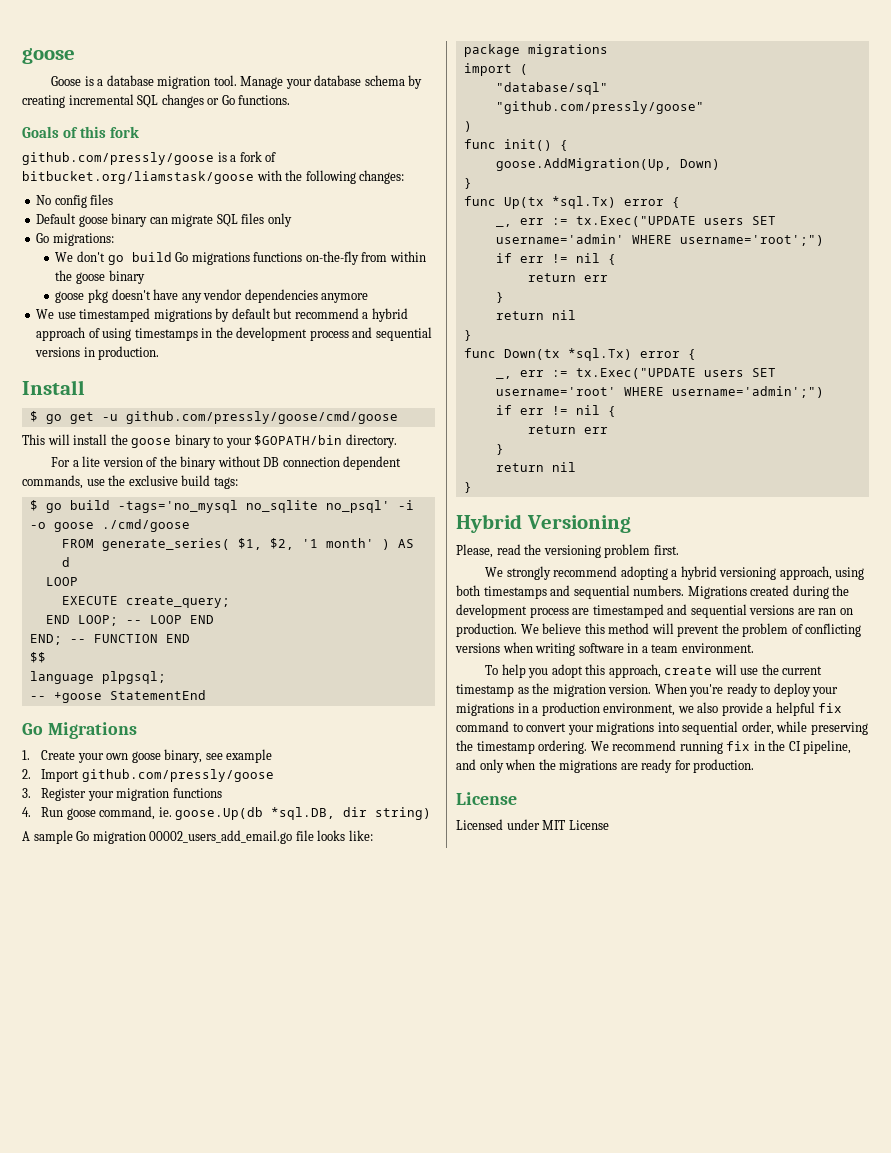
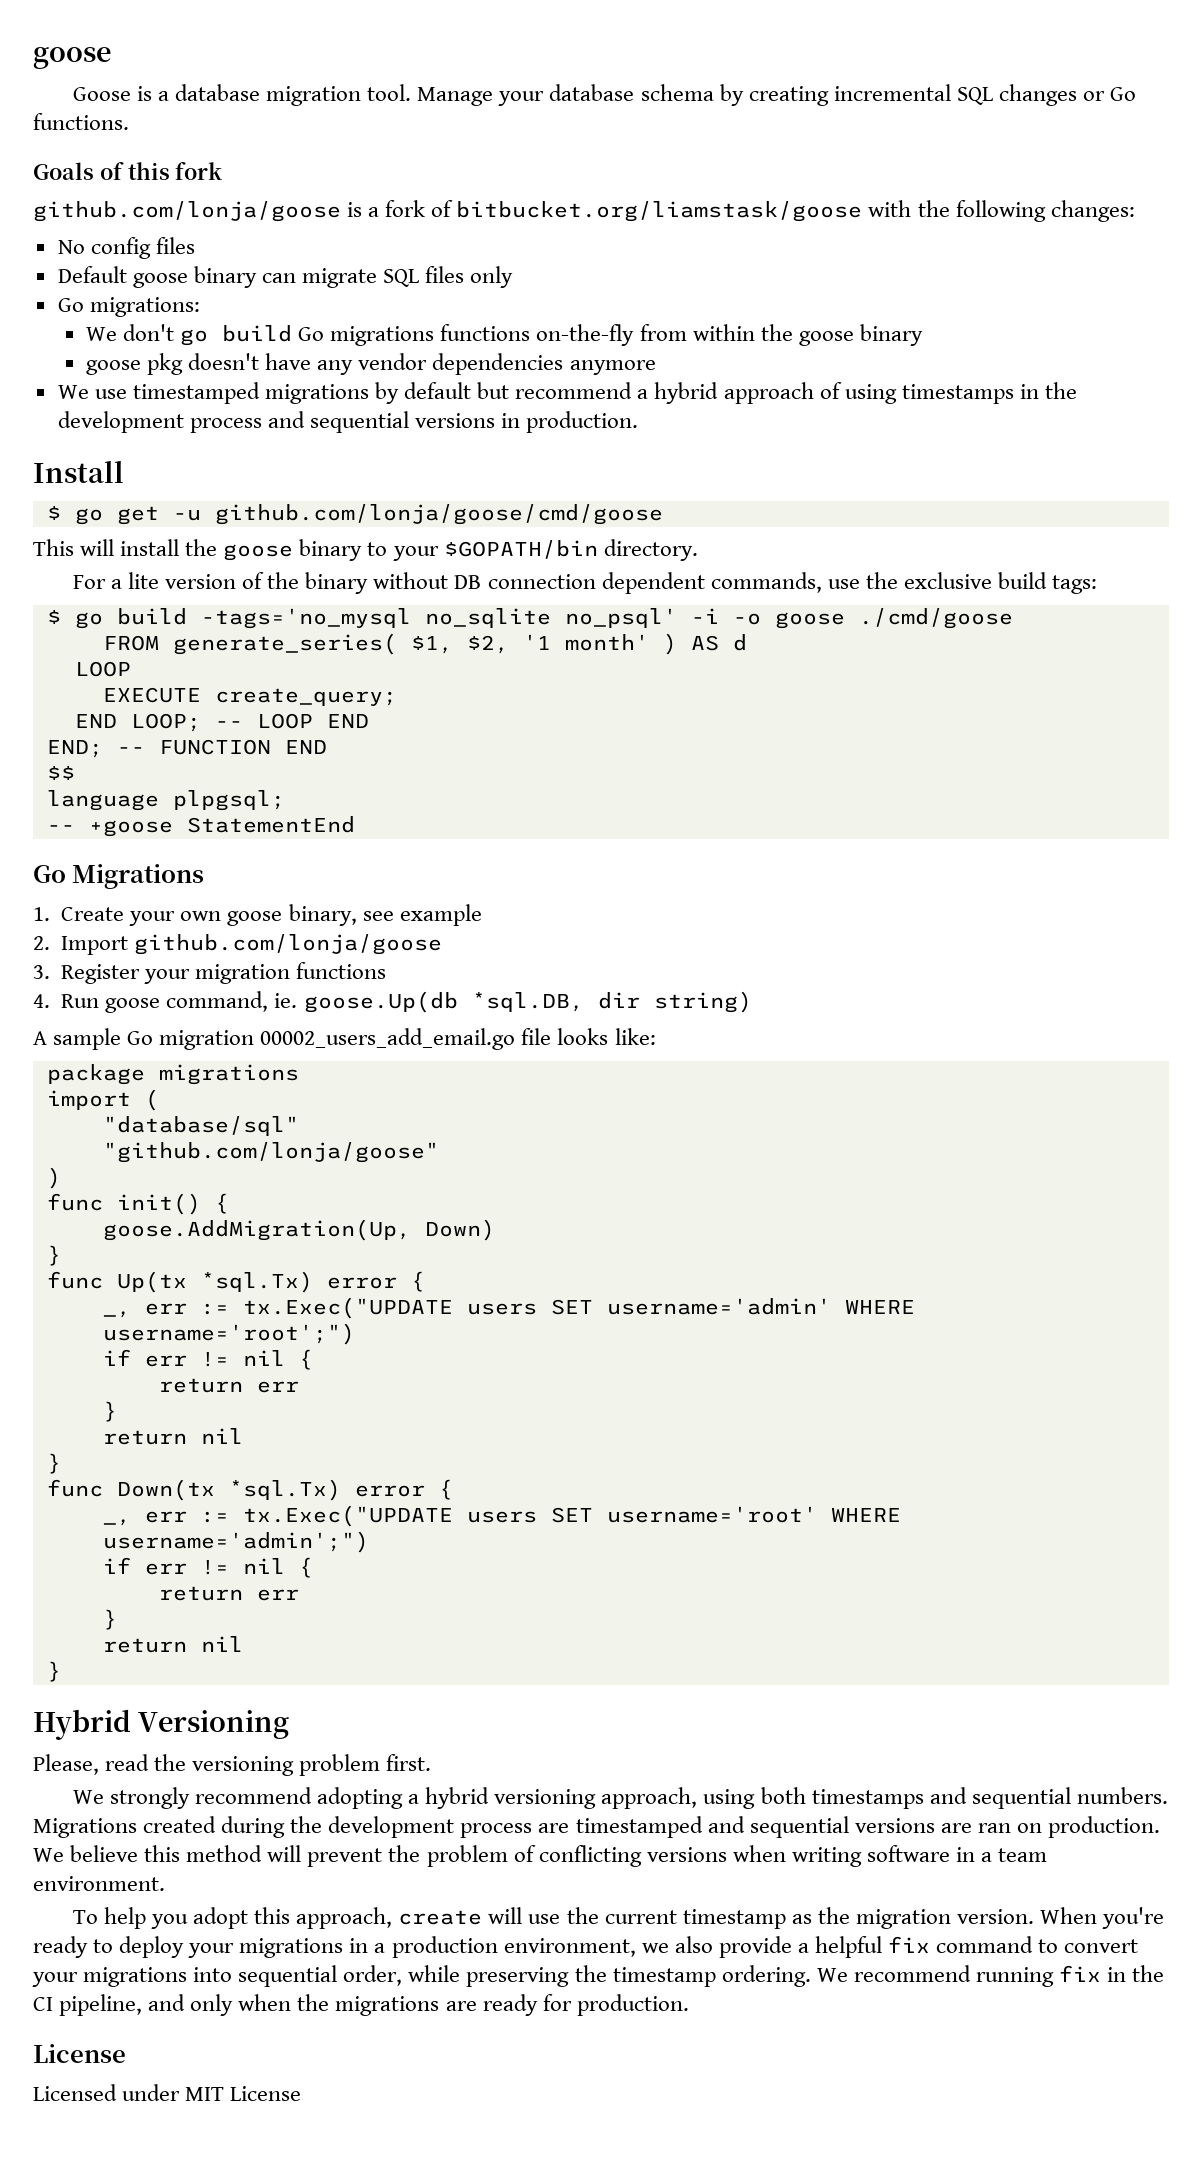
[22,152,214,165] github.com/pressly/goose -> [33,201,341,222] github.com/lonja/goose
[125,411,398,424] github.com/pressly/goose/cmd/goose -> [214,504,663,525] github.com/lonja/goose/cmd/goose
[81,769,274,782] github.com/pressly/goose -> [134,934,443,955] github.com/lonja/goose
[495,101,704,114] "github.com/pressly/goose" -> [102,1142,439,1163] "github.com/lonja/goose"

